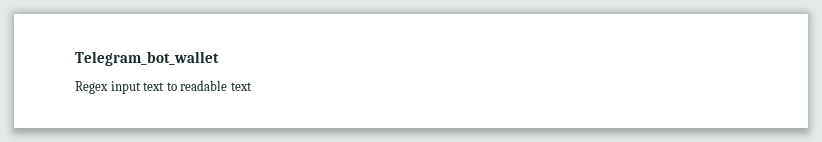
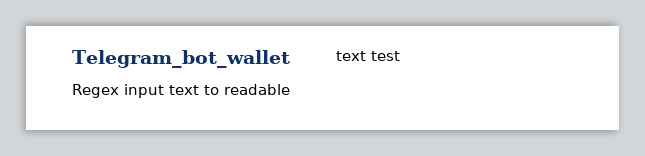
(252, 86) none -> [371,51,400,61] test

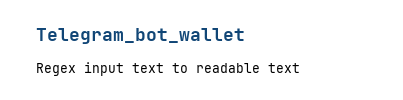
[371,51,400,61] test -> (300, 68) none

